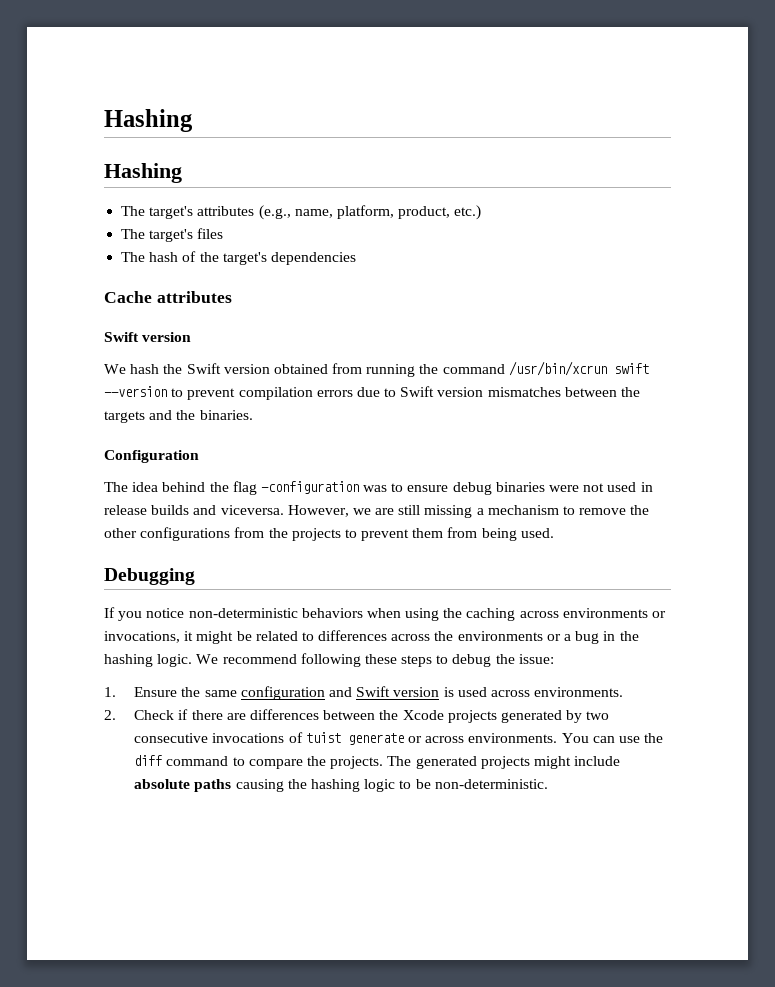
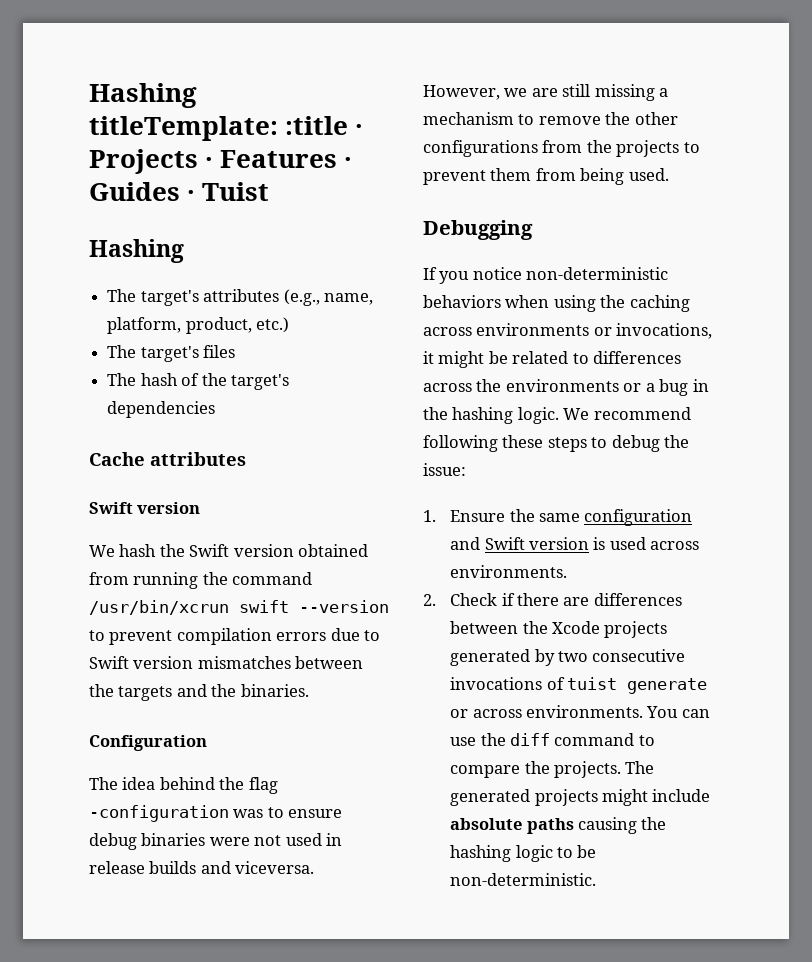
[104,109,193,132] Hashing -> [89,83,197,108] [89,116,364,141] [89,149,353,174] [89,182,270,201] Hashing titleTemplate: :title · Projects · Features · Guides · Tuist

